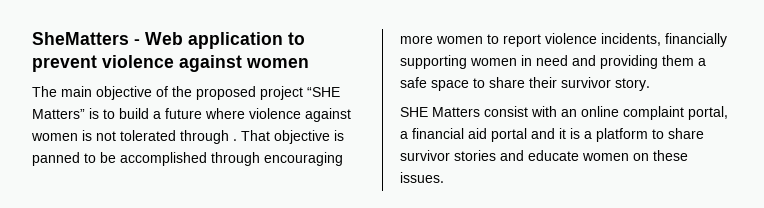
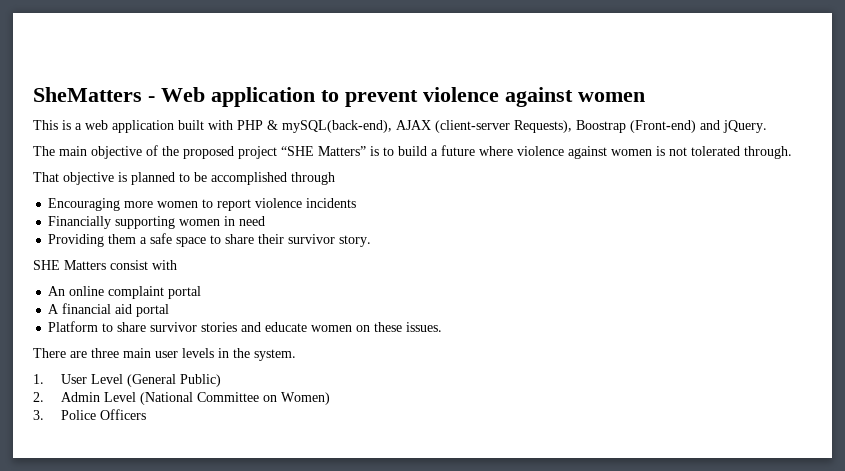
(309, 63) none -> [33,120,767,133] // This is a web application built with PHP & mySQL(back-end), AJAX (client-server Requests), Boostrap (Front-end) and jQuery.
[180,130,237,144] through . -> [744,146,792,159] through. //
[32,152,80,166] panned -> [131,172,175,185] planned
[264,152,343,166] encouraging -> [48,198,121,211] // Encouraging
[601,33,727,47] incidents, financially -> [306,198,357,208] [48,216,112,229] incidents // Financially
[572,55,658,69] and providing -> [48,234,105,247] // Providing
[561,109,577,117] an -> [48,286,66,296] // An
[688,106,728,120] [400,131,408,139] portal, a -> [168,286,202,299] [48,304,60,314] portal // A
[531,128,648,142] and it is a platform -> [48,321,99,332] // Platform
(444, 177) none -> [33,348,296,361] [33,374,221,387] [33,392,330,405] [33,409,146,420] // There are three main user levels in the system. // 1. User Level (General Public) // 2. Admin Level (National Committee on Women) // 3. Police Officers

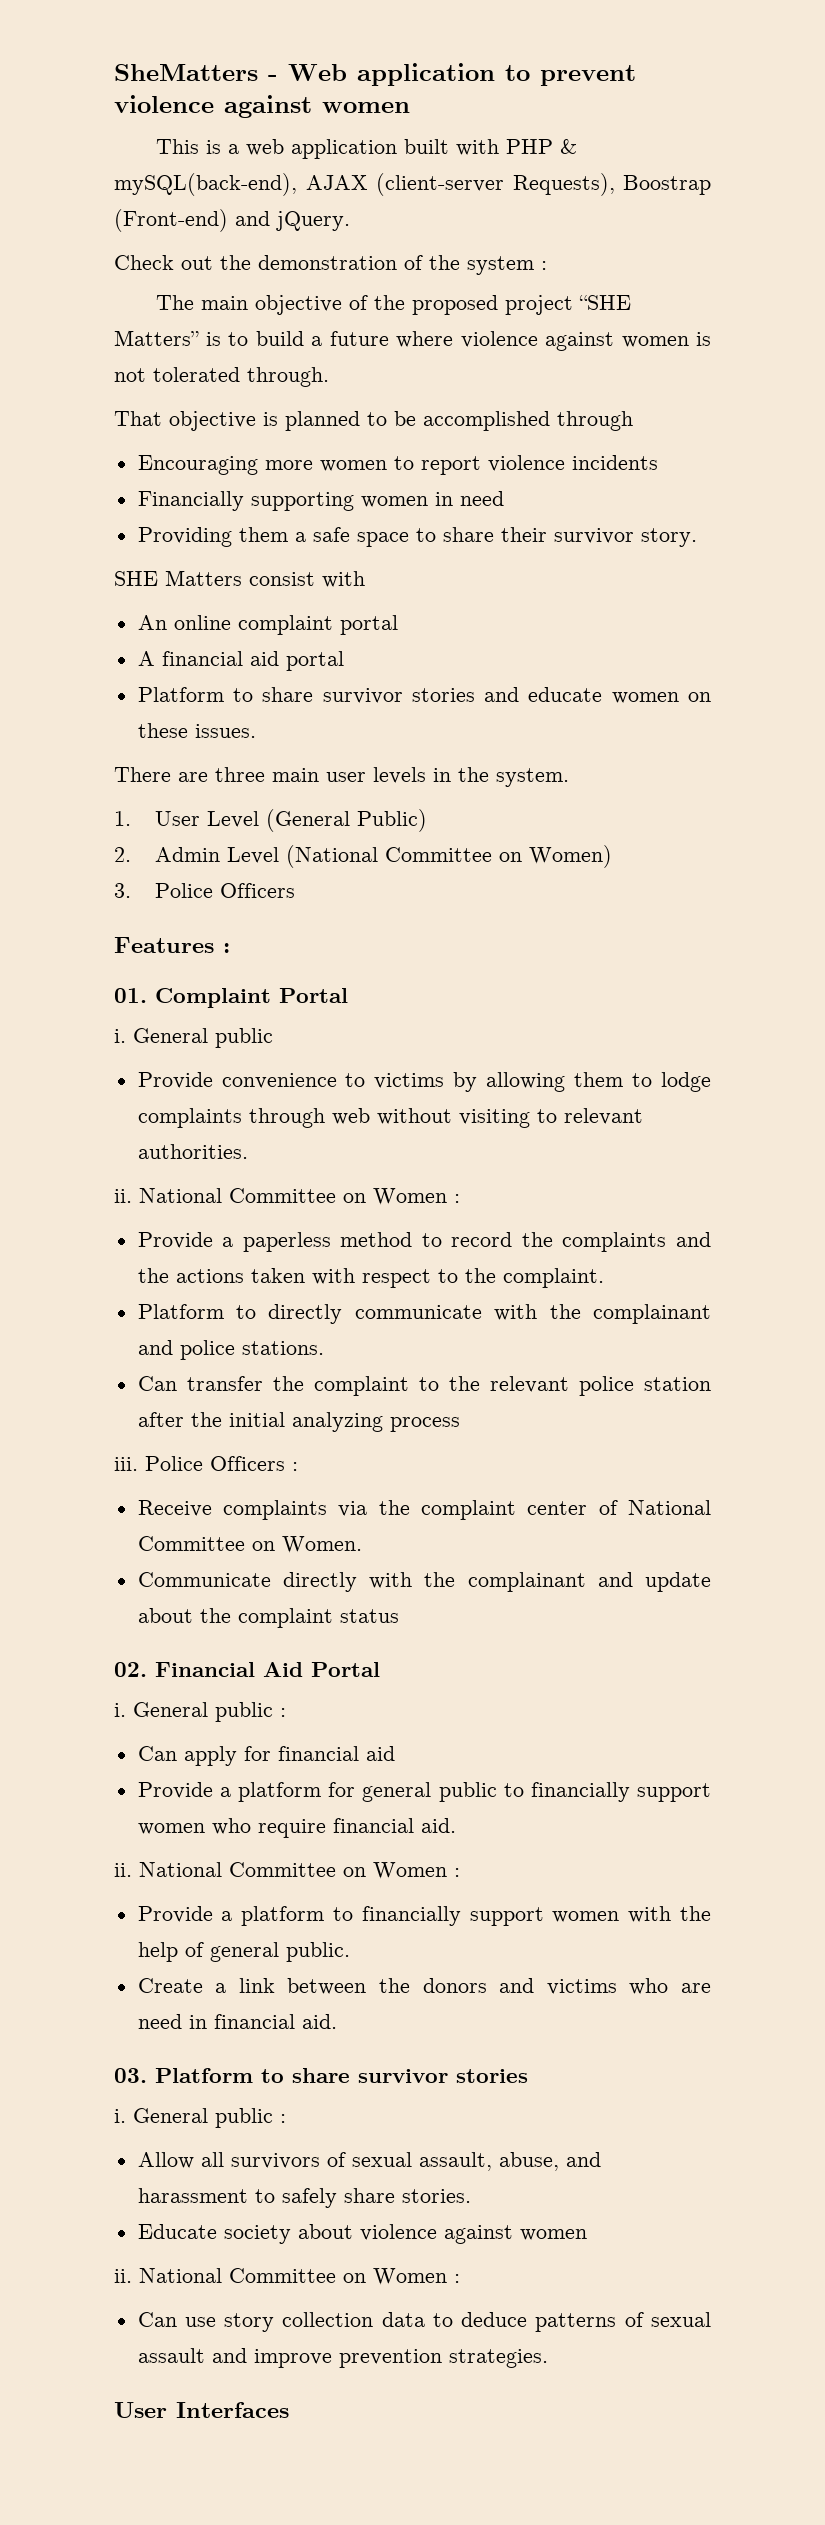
(767, 126) none -> [114,255,547,275] // Check out the demonstration of the system :
(146, 414) none -> [114,937,230,953] [114,988,348,1008] [114,1028,273,1048] [137,1072,711,1092] [137,1108,643,1128] [137,1144,248,1159] [114,1188,460,1205] [137,1232,711,1252] [137,1268,604,1288] [137,1304,711,1324] [137,1340,324,1360] [137,1376,711,1396] [137,1412,460,1432] [114,1456,298,1471] [137,1500,711,1520] [137,1536,362,1553] [137,1572,712,1592] [137,1608,399,1628] [114,1662,380,1677] [114,1702,286,1722] [137,1746,395,1766] [137,1782,711,1802] [137,1818,456,1838] [114,1862,460,1879] [137,1906,711,1926] [137,1942,350,1962] [137,1978,711,1995] [137,2014,337,2029] [114,2068,528,2083] [114,2108,286,2128] [137,2152,601,2171] [137,2188,471,2208] [137,2224,587,2244] [114,2268,460,2285] [137,2312,712,2332] [137,2348,548,2368] [114,2402,289,2418] // Features : // 01. Complaint Portal // i. General public // Provide convenience to victims by allowing them to lodge complaints through web without visiting to relevant authorities. // ii. National Committee on Women : // Provide a paperless method to record the complaints and the actions taken with respect to the complaint. // Platform to directly communicate with the complainant and police stations. // Can transfer the complaint to the relevant police station after the initial analyzing process // iii. Police Officers : // Receive complaints via the complaint center of National Committee on Women. // Communicate directly with the complainant and update about the complaint status // 02. Financial Aid Portal // i. General public : // Can apply for financial aid // Provide a platform for general public to financially support women who require financial aid. // ii. National Committee on Women : // Provide a platform to financially support women with the help of general public. // Create a link between the donors and victims who are need in financial aid. // 03. Platform to share survivor stories // i. General public : // Allow all survivors of sexual assault, abuse, and harassment to safely share stories. // Educate society about violence against women // ii. National Committee on Women : // Can use story collection data to deduce patterns of sexual assault and improve prevention strategies. // User Interfaces

